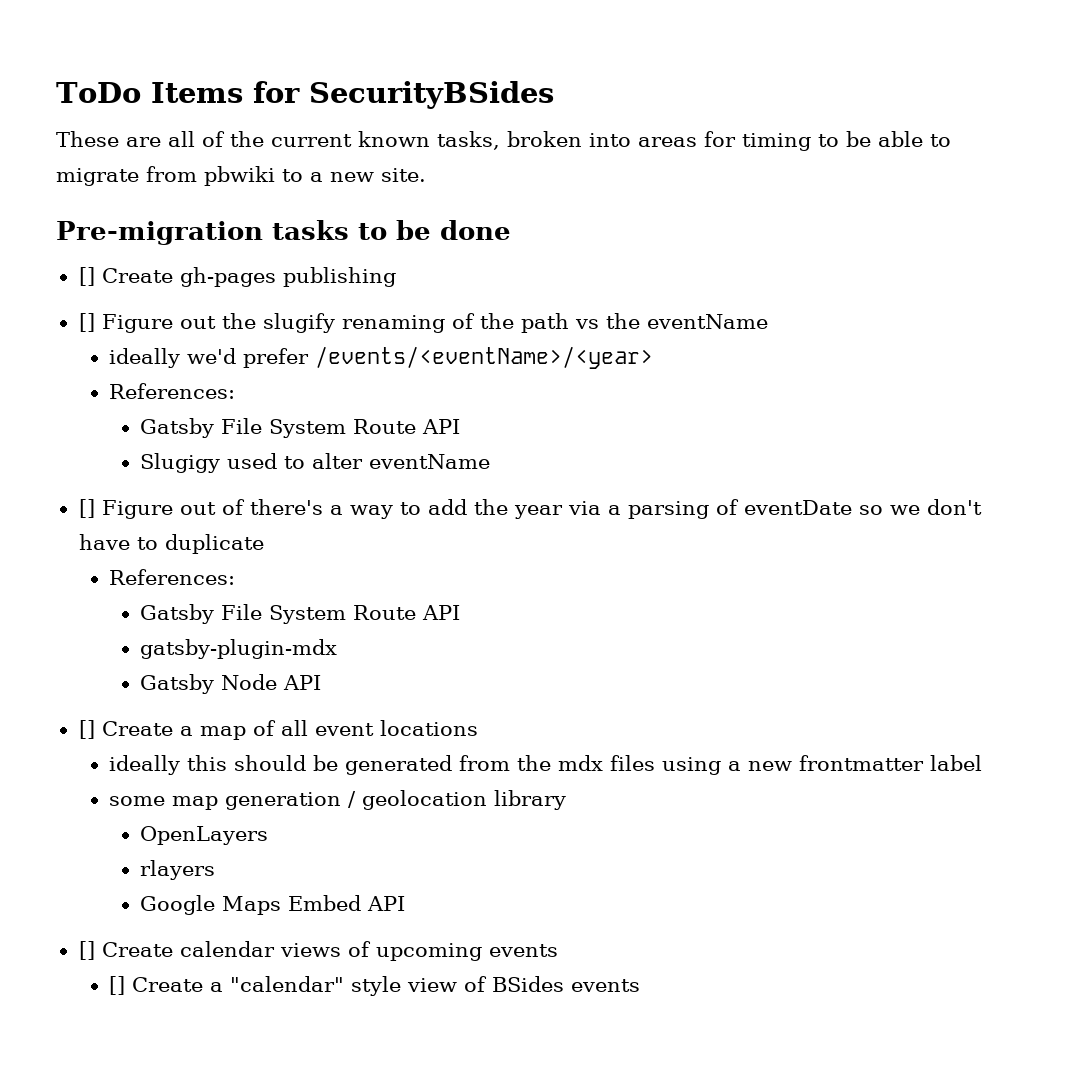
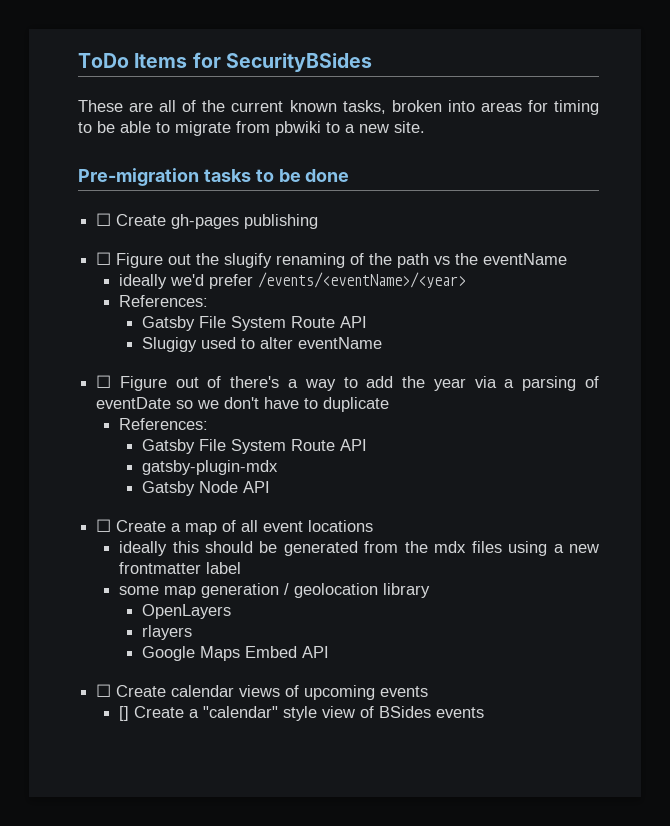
[78,267,95,286] [] -> [96,213,112,226] ☐
[78,313,95,332] [] -> [96,252,112,265] ☐
[78,499,95,518] [] -> [96,375,112,388] ☐
[78,720,95,739] [] -> [96,519,112,532] ☐
[78,941,95,960] [] -> [96,684,112,697] ☐

